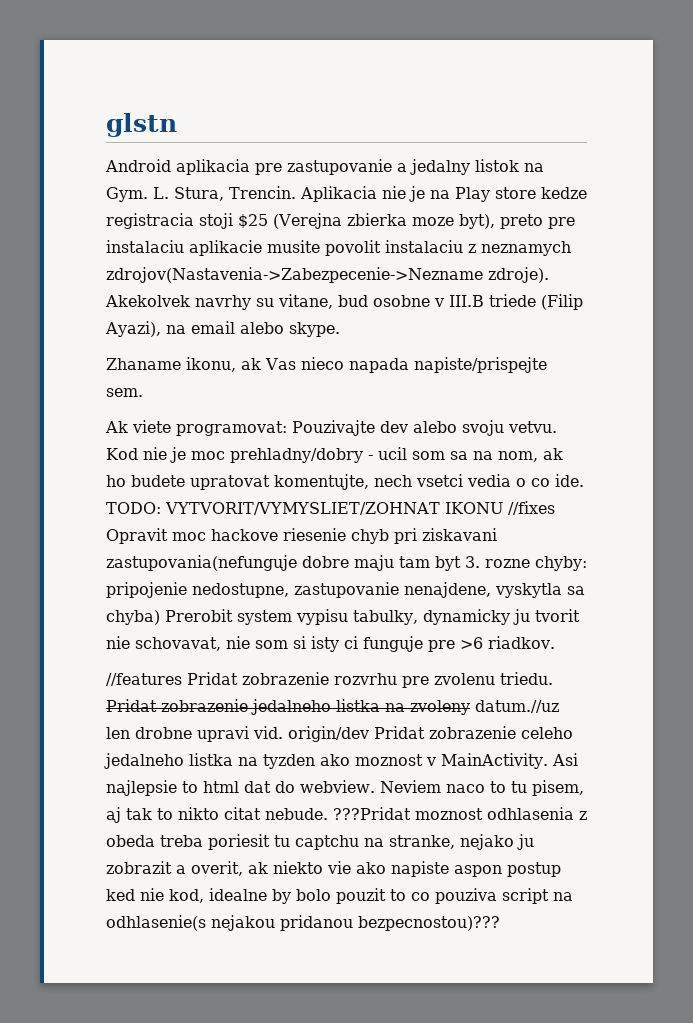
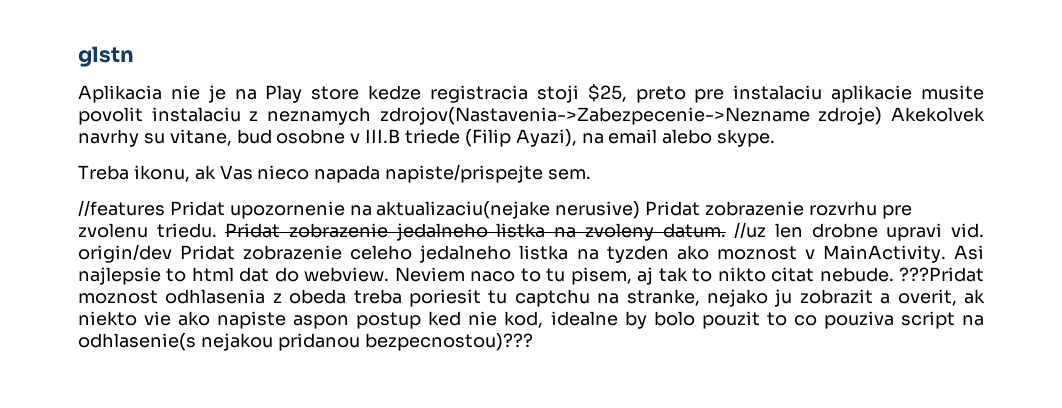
[105,159,544,175] [106,186,296,202] Android aplikacia pre zastupovanie a jedalny listok na Gym. L. Stura, Trencin. -> (134, 56) none
[238,213,495,229] $25 (Verejna zbierka moze byt), -> [587,84,627,102] $25,
[488,267,549,283] zdroje). -> [818,107,883,125] zdroje)
[106,358,181,370] Zhaname -> [78,165,129,180] Treba
[105,420,557,436] [106,447,563,463] [106,474,584,490] [106,501,555,515] [106,528,497,544] [106,555,587,571] [106,582,585,598] [106,609,580,625] [106,636,555,652] [106,673,182,686] Ak viete programovat: Pouzivajte dev alebo svoju vetvu. Kod nie je moc prehladny/dobry - ucil som sa na nom, ak ho budete upratovat komentujte, nech vsetci vedia o co ide. TODO: VYTVORIT/VYMYSLIET/ZOHNAT IKONU //fixes Opravit moc hackove riesenie chyb pri ziskavani zastupovania(nefunguje dobre maju tam byt 3. rozne chyby: pripojenie nedostupne, zastupovanie nenajdene, vyskytla sa chyba) Prerobit system vypisu tabulky, dynamicky ju tvorit nie schovavat, nie som si isty ci funguje pre >6 riadkov. // //features -> [78,200,641,219] //features Pridat upozornenie na aktualizaciu(nejake nerusive)
[475,700,559,713] datum.//uz -> [662,222,767,239] datum. //uz

